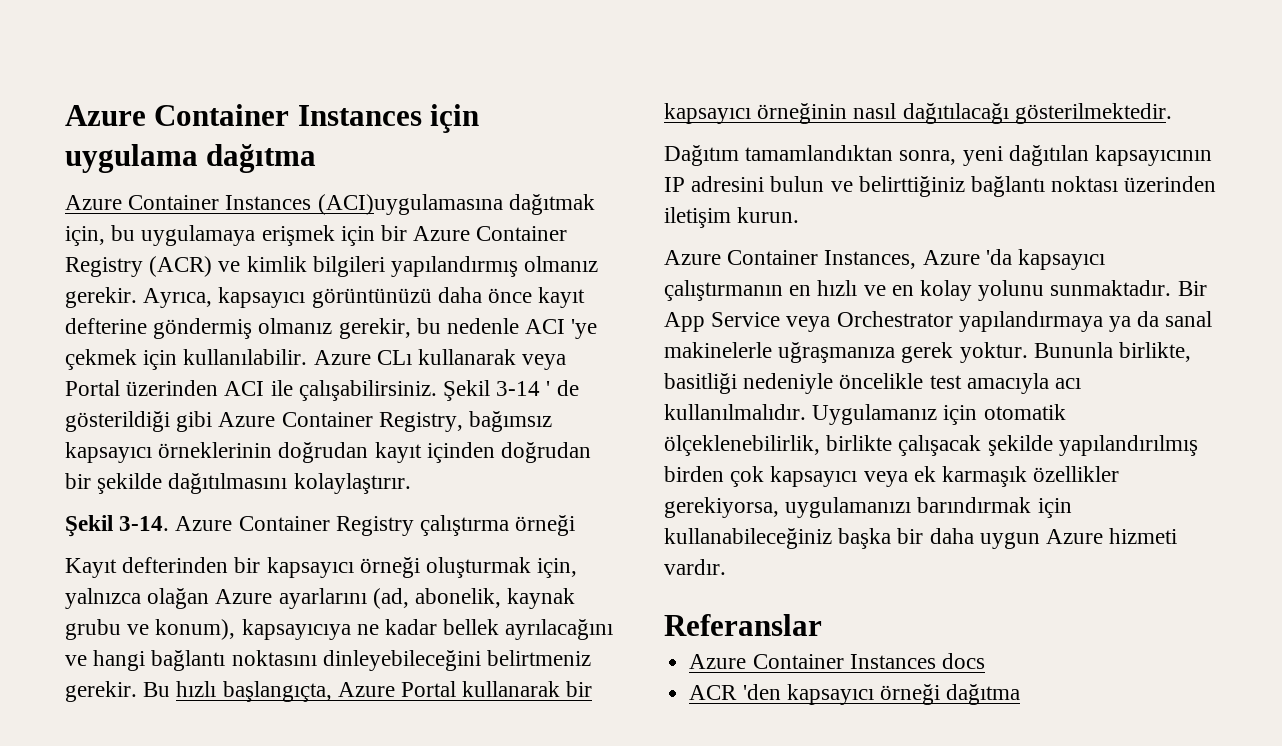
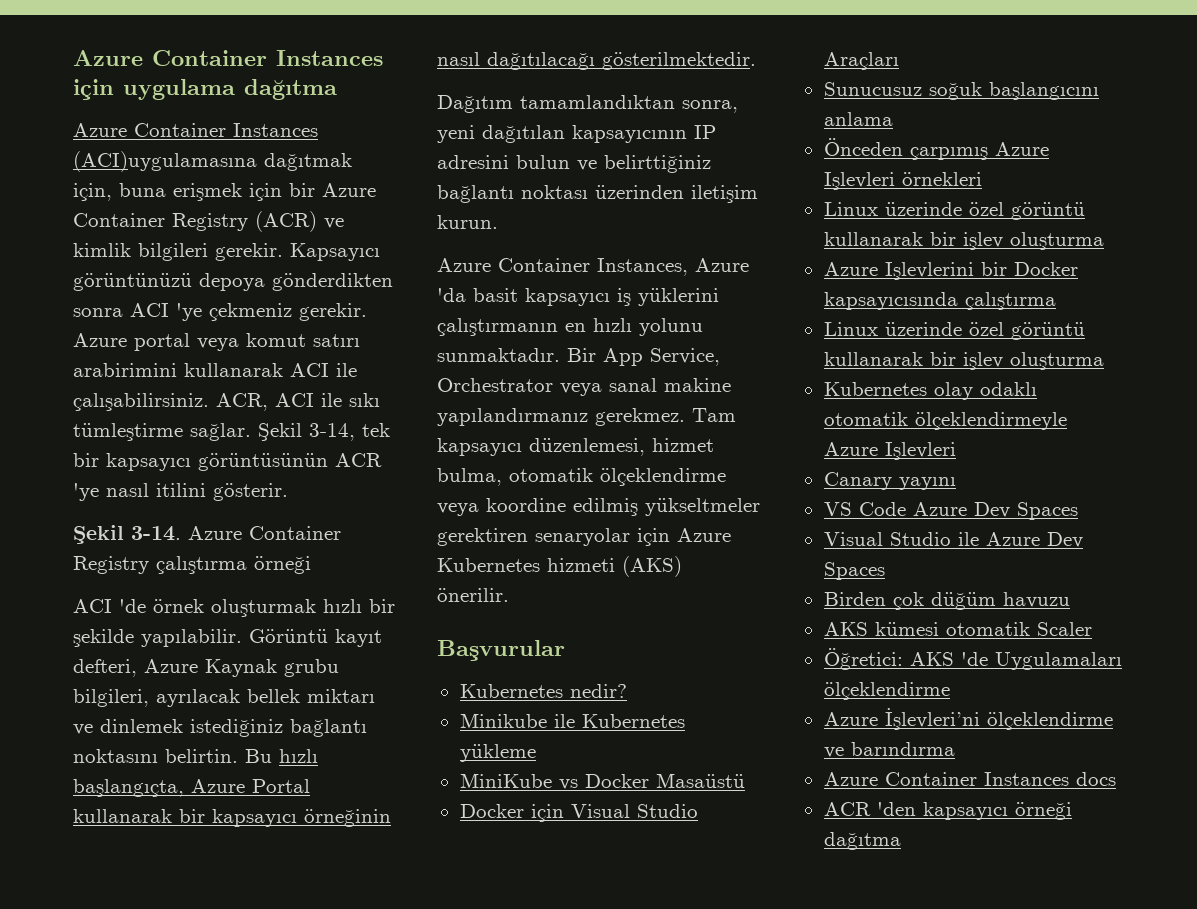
[111,225,256,246] bu uygulamaya -> [119,183,166,197] buna
[391,256,599,277] [65,287,586,308] [65,318,598,339] [65,349,567,370] [65,380,579,401] [65,411,553,432] [65,442,592,463] [65,473,411,494] yapılandırmış olmanız gerekir. Ayrıca, kapsayıcı görüntünüzü daha önce kayıt defterine göndermiş olmanız gerekir, bu nedenle ACI 'ye çekmek için kullanılabilir. Azure CLı kullanarak veya Portal üzerinden ACI ile çalışabilirsiniz. Şekil 3-14 ' de gösterildiği gibi Azure Container Registry, bağımsız kapsayıcı örneklerinin doğrudan kayıt içinden doğrudan bir şekilde dağıtılmasını kolaylaştırır. -> [215,243,380,261] [73,273,393,291] [73,303,367,321] [73,333,360,351] [73,363,357,377] [73,393,380,411] [73,423,390,441] [73,453,382,471] [73,483,288,501] gerekir. Kapsayıcı görüntünüzü depoya gönderdikten sonra ACI 'ye çekmeniz gerekir. Azure portal veya komut satırı arabirimini kullanarak ACI ile çalışabilirsiniz. ACR, ACI ile sıkı tümleştirme sağlar. Şekil 3-14, tek bir kapsayıcı görüntüsünün ACR 'ye nasıl itilini gösterir.
[65,557,578,578] [65,588,576,609] [65,619,614,640] [65,650,592,671] [65,681,137,702] Kayıt defterinden bir kapsayıcı örneği oluşturmak için, yalnızca olağan Azure ayarlarını (ad, abonelik, kaynak grubu ve konum), kapsayıcıya ne kadar bellek ayrılacağını ve hangi bağlantı noktasını dinleyebileceğini belirtmeniz gerekir. -> [73,599,395,617] [73,629,382,647] [73,659,339,677] [73,689,375,707] [73,719,367,737] [73,749,238,763] ACI 'de örnek oluşturmak hızlı bir şekilde yapılabilir. Görüntü kayıt defteri, Azure Kaynak grubu bilgileri, ayrılacak bellek miktarı ve dinlemek istediğiniz bağlantı noktasını belirtin.
[1018,249,1106,270] [664,280,1207,301] [664,311,1213,332] [664,342,1192,363] [664,373,1082,394] [664,404,1066,425] [664,435,1198,456] [664,466,1120,487] [664,497,1072,518] [664,528,1178,549] [664,559,726,575] [664,614,822,636] kapsayıcı çalıştırmanın en hızlı ve en kolay yolunu sunmaktadır. Bir App Service veya Orchestrator yapılandırmaya ya da sanal makinelerle uğraşmanıza gerek yoktur. Bununla birlikte, basitliği nedeniyle öncelikle test amacıyla acı kullanılmalıdır. Uygulamanız için otomatik ölçeklenebilirlik, birlikte çalışacak şekilde yapılandırılmış birden çok kapsayıcı veya ek karmaşık özellikler gerekiyorsa, uygulamanızı barındırmak için kullanabileceğiniz başka bir daha uygun Azure hizmeti vardır. // Referanslar -> [473,288,719,306] [437,318,703,336] [437,348,720,366] [437,378,731,396] [437,408,736,426] [437,438,714,456] [437,468,726,486] [437,498,760,516] [437,528,731,546] [437,556,682,577] [437,588,509,602] [437,640,565,661] [459,684,627,698] [459,713,685,728] [459,744,536,762] [459,773,745,790] [459,804,698,822] [823,52,899,70] [823,82,1099,100] [823,112,893,126] [823,138,1049,160] [823,172,982,190] [823,202,1085,220] [823,232,1104,250] [823,262,1078,280] [823,292,1056,310] [823,322,1085,340] [823,352,1104,370] [823,382,1037,400] [823,412,1067,430] [823,442,956,460] [823,472,956,490] [823,502,1078,520] [823,532,1083,548] [823,562,885,580] [823,592,1070,610] [823,622,1092,636] [823,648,1122,670] [823,682,950,700] [823,708,1113,730] [823,742,955,758] basit kapsayıcı iş yüklerini çalıştırmanın en hızlı yolunu sunmaktadır. Bir App Service, Orchestrator veya sanal makine yapılandırmanız gerekmez. Tam kapsayıcı düzenlemesi, hizmet bulma, otomatik ölçeklendirme veya koordine edilmiş yükseltmeler gerektiren senaryolar için Azure Kubernetes hizmeti (AKS) önerilir. // Başvurular // Kubernetes nedir? // Minikube ile Kubernetes yükleme // MiniKube vs Docker Masaüstü // Docker için Visual Studio Araçları // Sunucusuz soğuk başlangıcını anlama // Önceden çarpımış Azure Işlevleri örnekleri // Linux üzerinde özel görüntü kullanarak bir işlev oluşturma // Azure Işlevlerini bir Docker kapsayıcısında çalıştırma // Linux üzerinde özel görüntü kullanarak bir işlev oluşturma // Kubernetes olay odaklı otomatik ölçeklendirmeyle Azure Işlevleri // Canary yayını // VS Code Azure Dev Spaces // Visual Studio ile Azure Dev Spaces // Birden çok düğüm havuzu // AKS kümesi otomatik Scaler // Öğretici: AKS 'de Uygulamaları ölçeklendirme // Azure İşlevleri’ni ölçeklendirme ve barındırma

